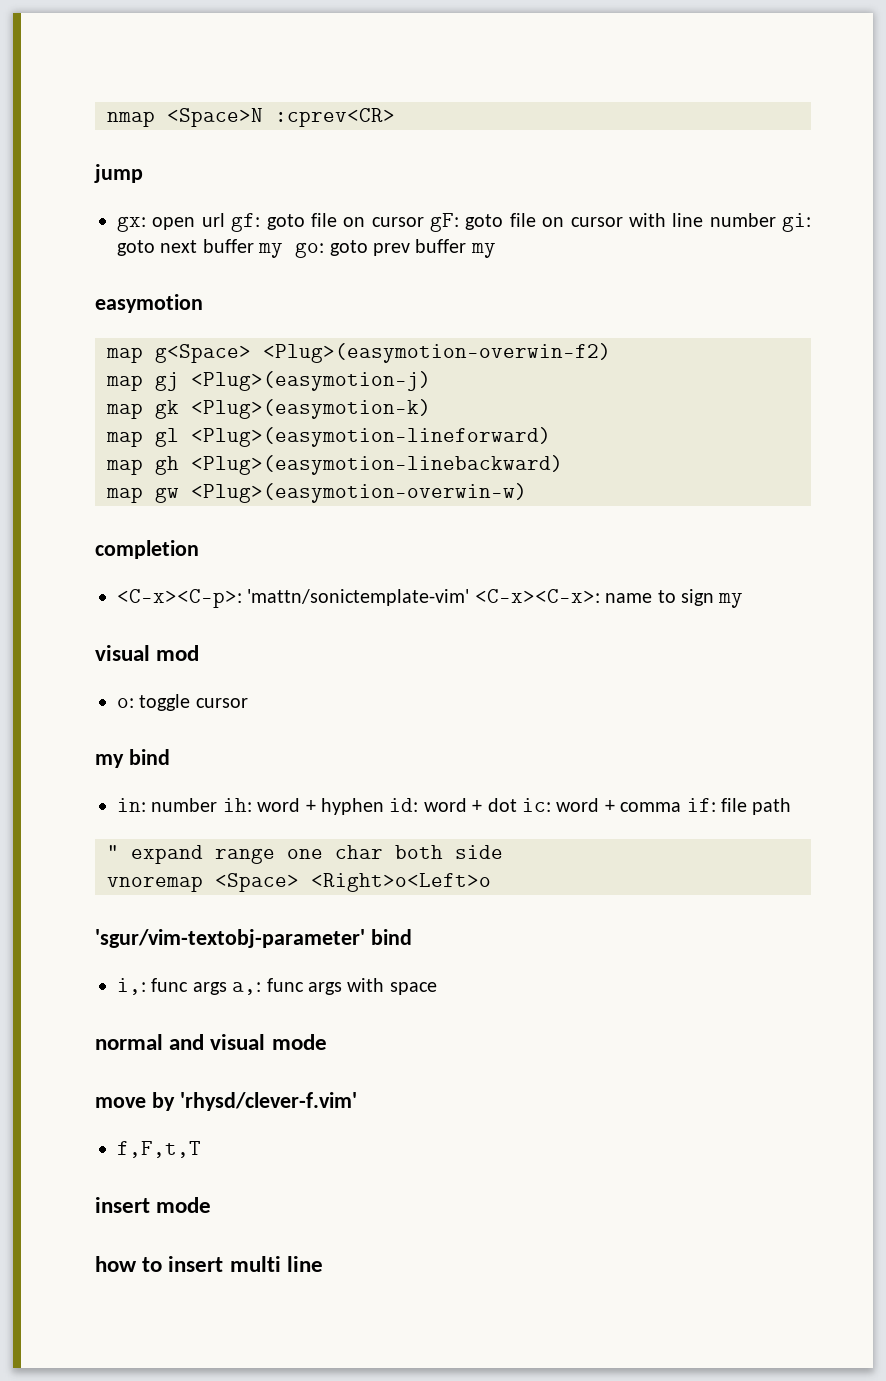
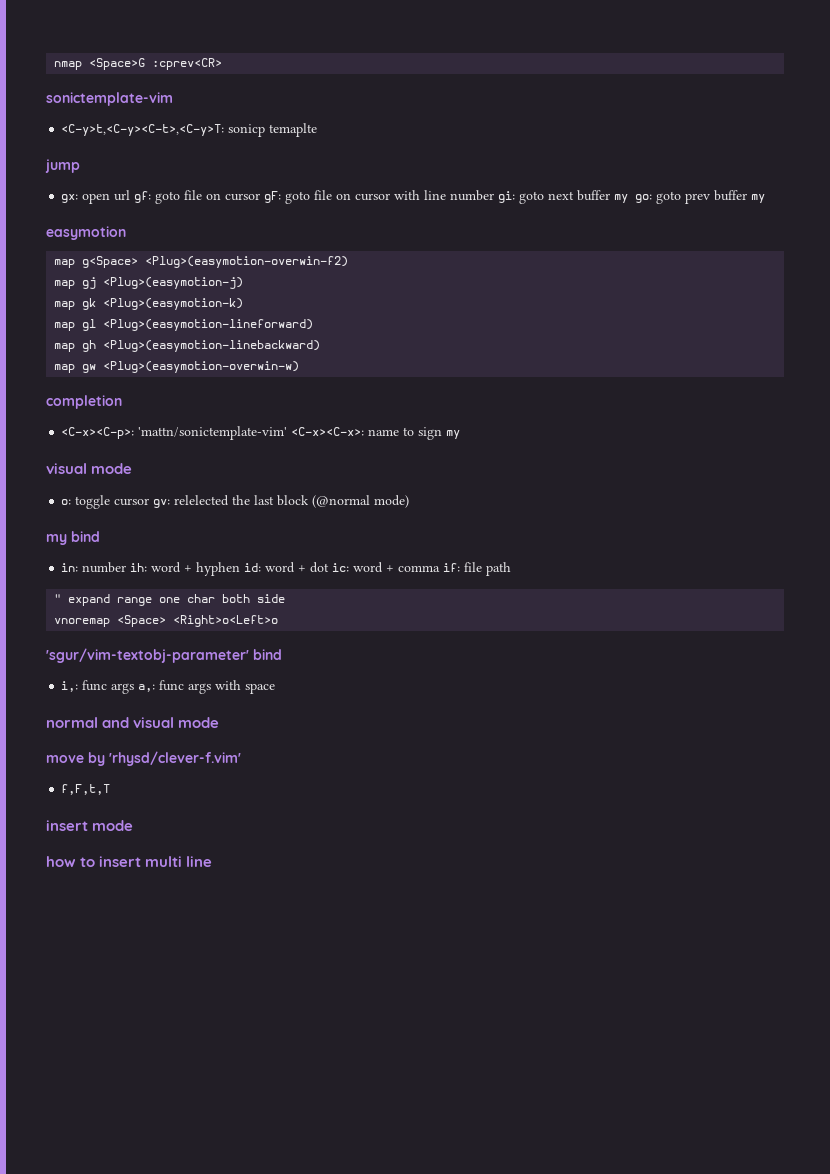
[167,108,263,127] <Space>N -> [89,58,146,70] <Space>G
(395, 117) none -> [46,92,173,106] [61,123,318,137] // sonictemplate-vim // <C-y>t,<C-y><C-t>,<C-y>T: sonicp temaplte
[156,645,200,661] mod -> [91,463,133,474] mode
(248, 703) none -> [153,495,410,508] gv: relelected the last block (@normal mode)

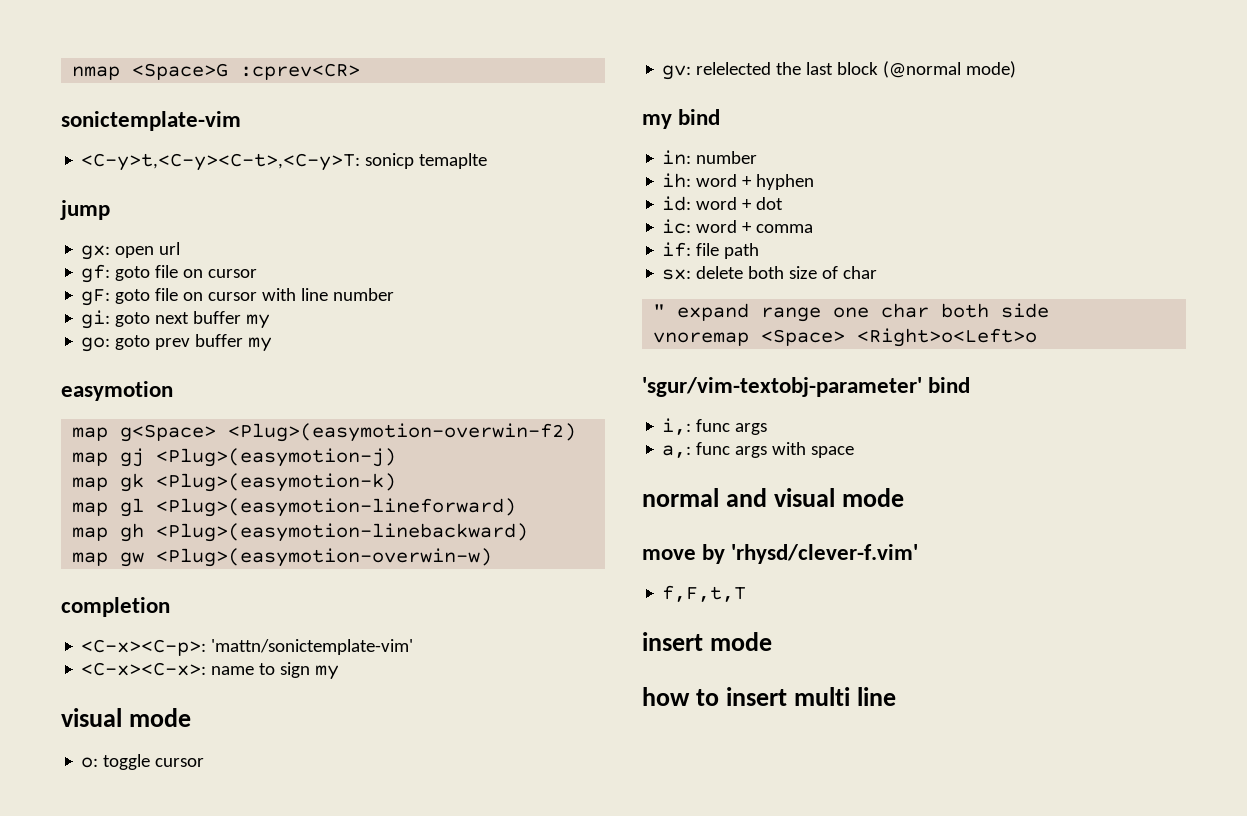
(131, 195) none -> (181, 248) //
(261, 197) none -> (258, 273) //
(495, 195) none -> (395, 294) //
(629, 198) none -> (271, 321) //
(288, 433) none -> (414, 647) //
(150, 502) none -> (205, 762) //
(127, 567) none -> (758, 157) //
(241, 569) none -> (815, 182) //
(330, 567) none -> (784, 203) //
(441, 568) none -> (814, 228) //
(512, 569) none -> [662,266,878,280] // sx: delete both size of char
(135, 688) none -> (768, 429) //

